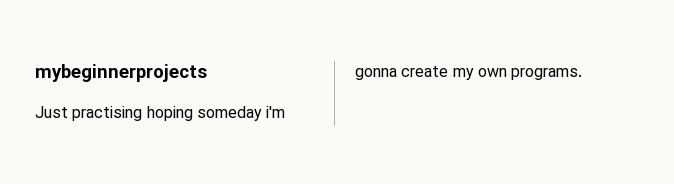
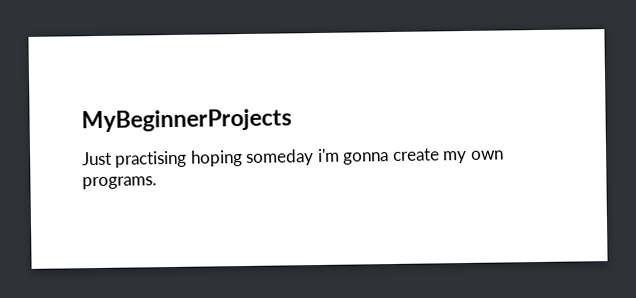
[35,64,207,82] mybeginnerprojects -> [81,108,292,133] MyBeginnerProjects

